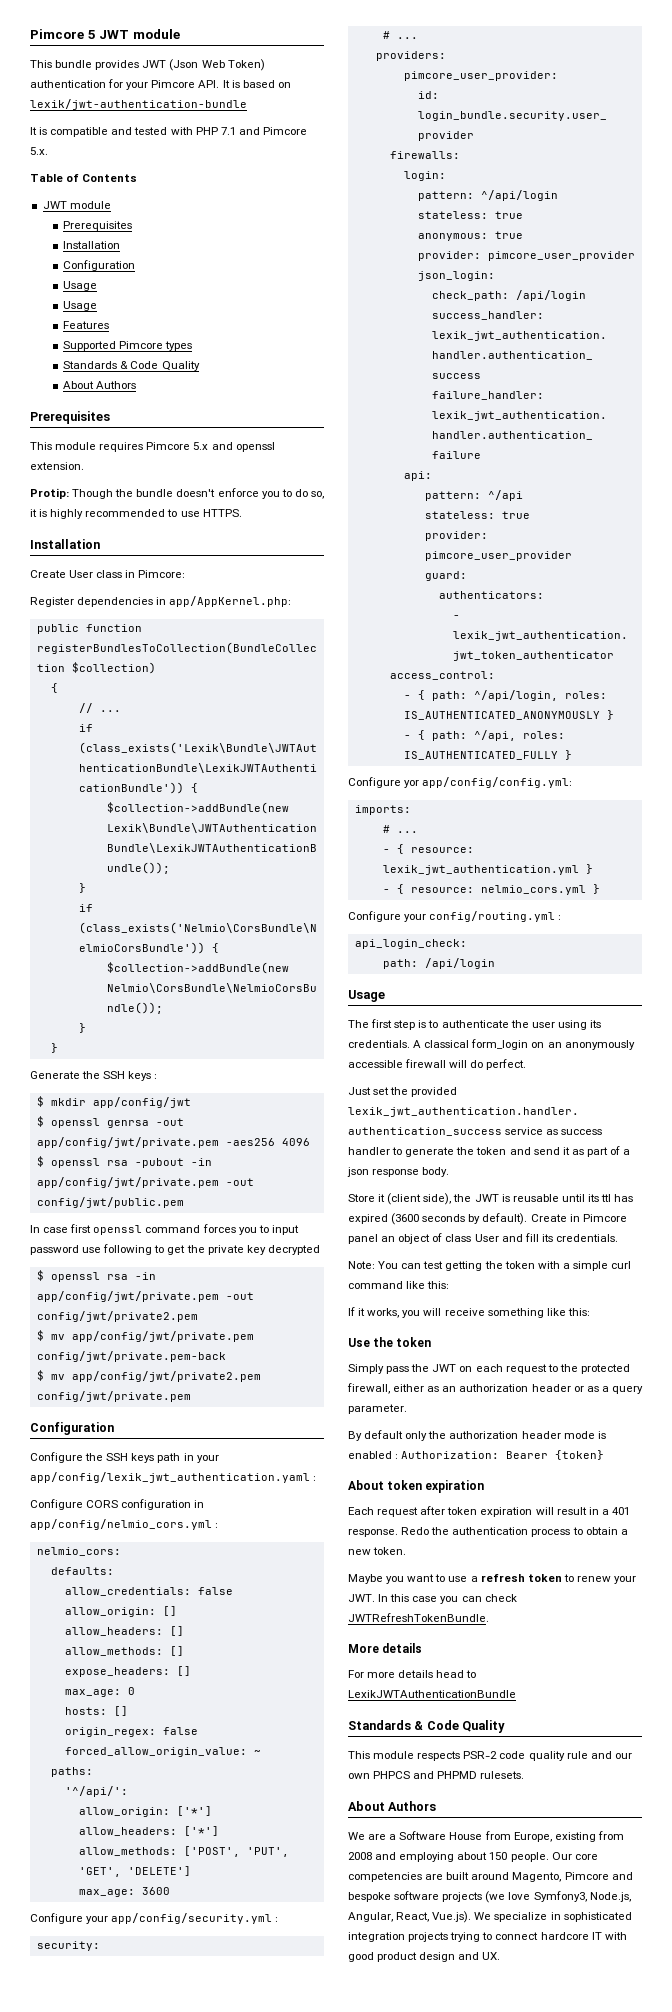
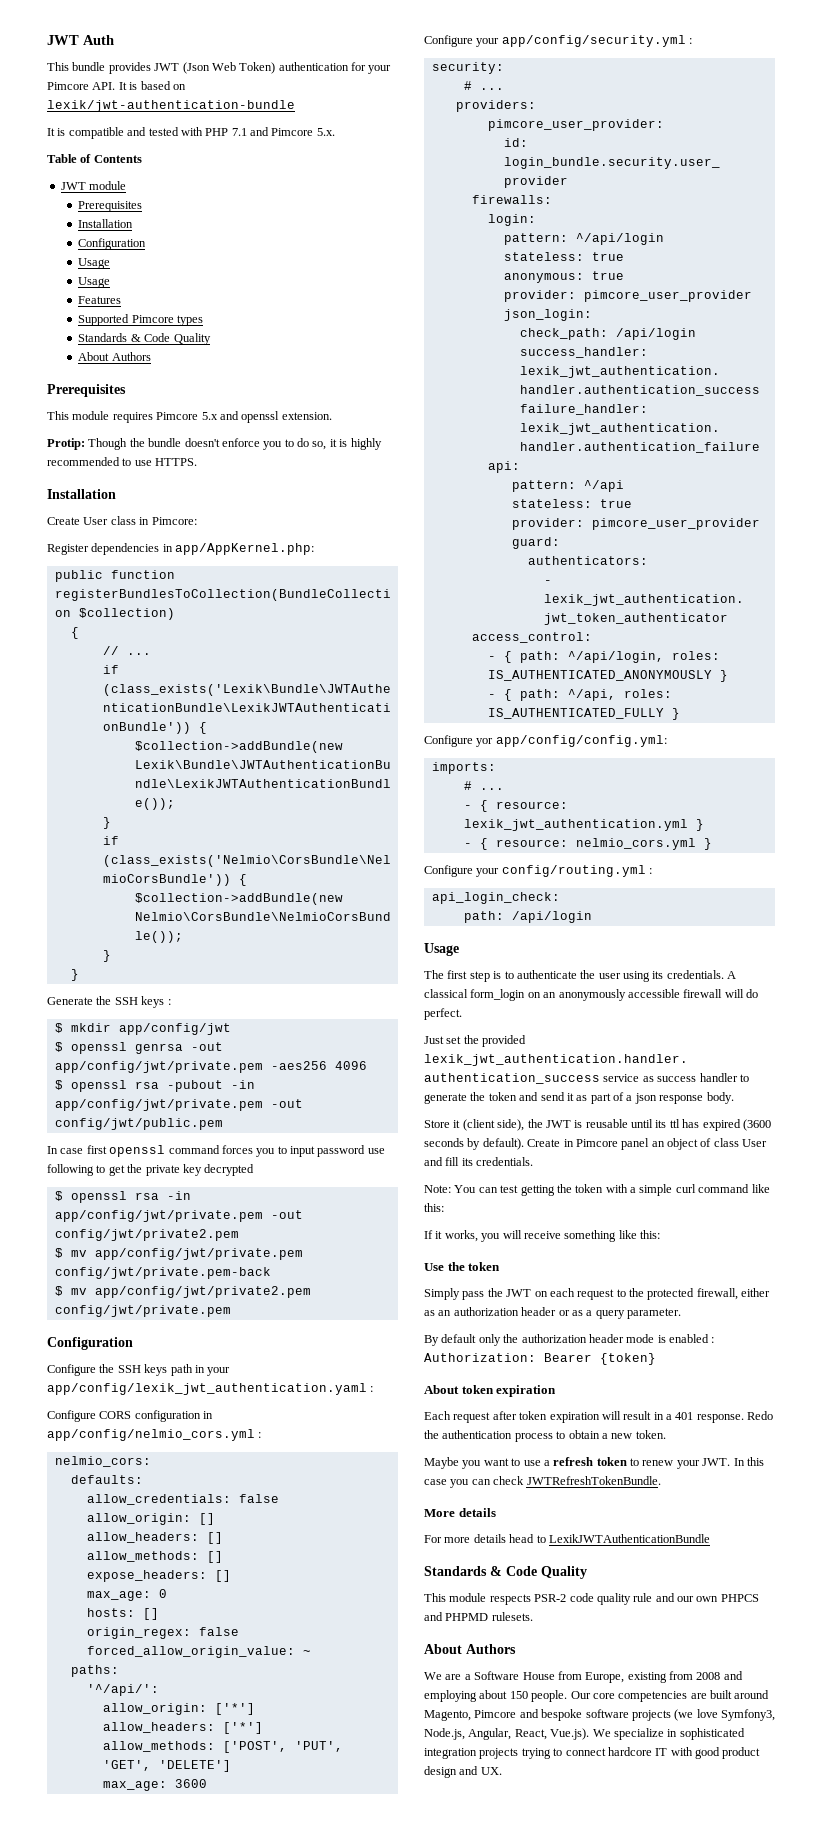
[30,29,180,39] Pimcore 5 JWT module -> [47,35,114,45] JWT Auth

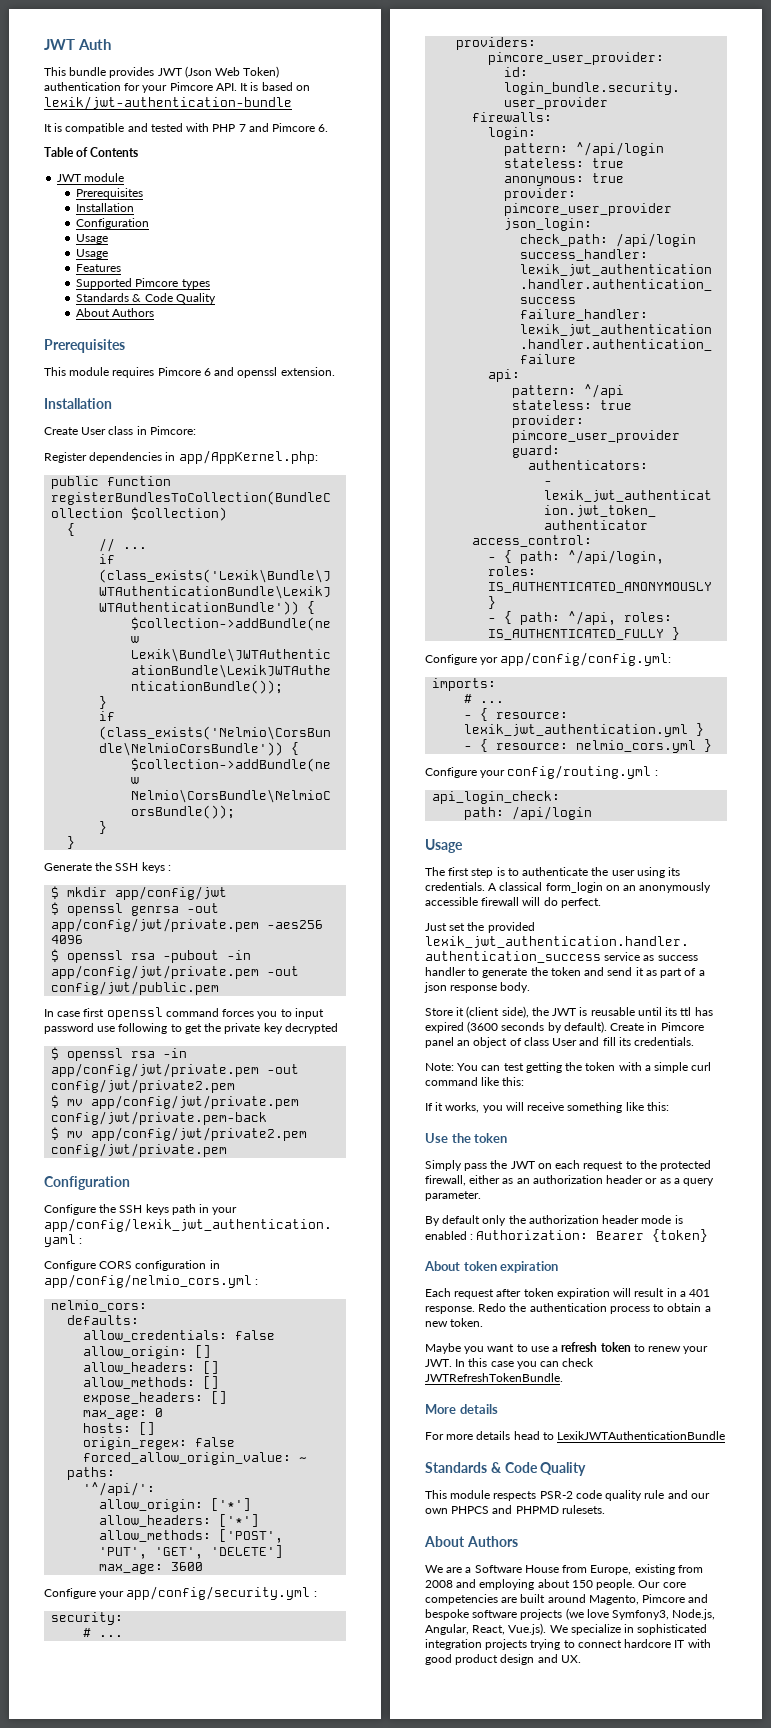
[231,128,247,136] 7.1 -> [238,124,246,132] 7
[316,128,335,136] 5.x. -> [318,124,329,132] 6.
[201,412,218,420] 5.x -> [203,368,211,376] 6
[47,438,382,450] [47,457,198,466] // Protip: Though the bundle doesn't enforce you to do so, it is highly recommended to use HTTPS. -> (335, 371) none

